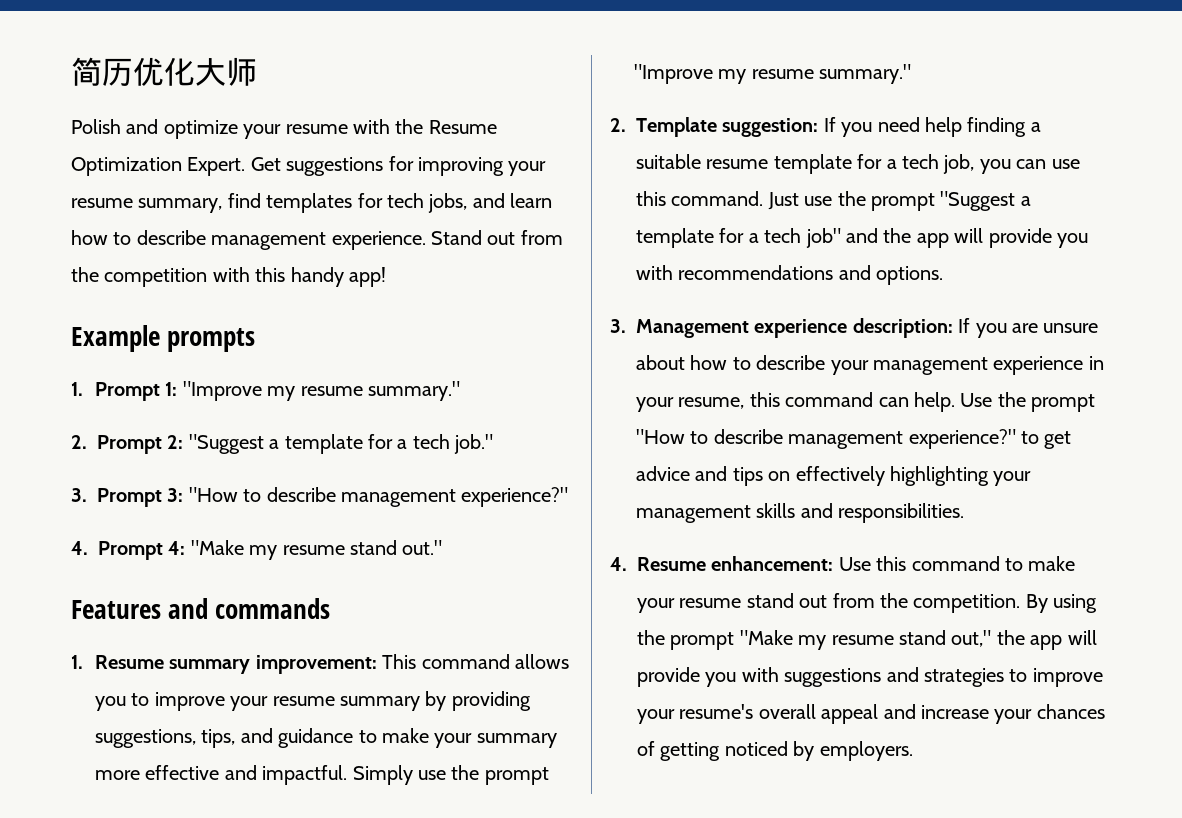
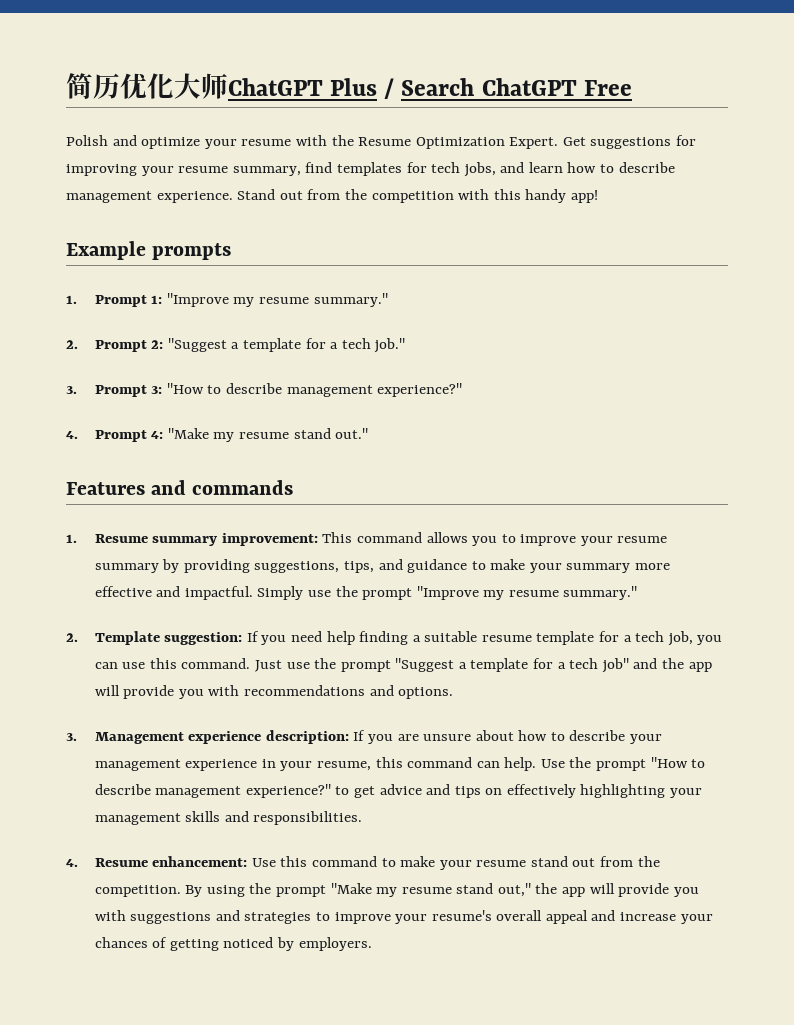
(257, 71) none -> [228,78,632,99] ChatGPT Plus / Search ChatGPT Free

